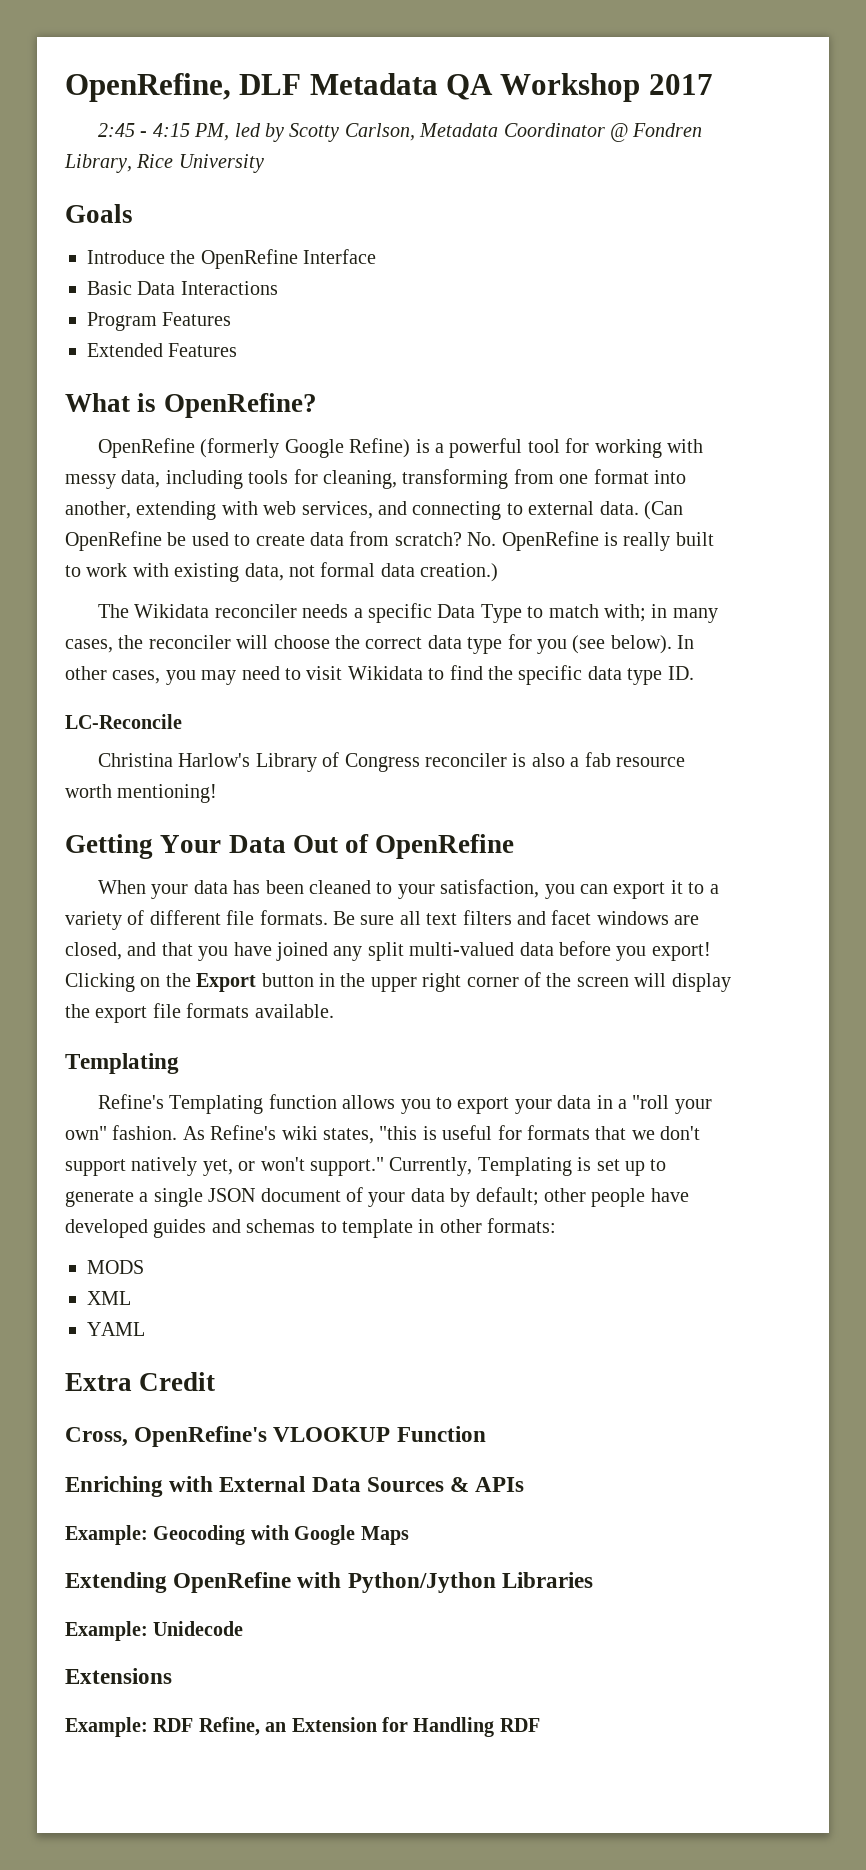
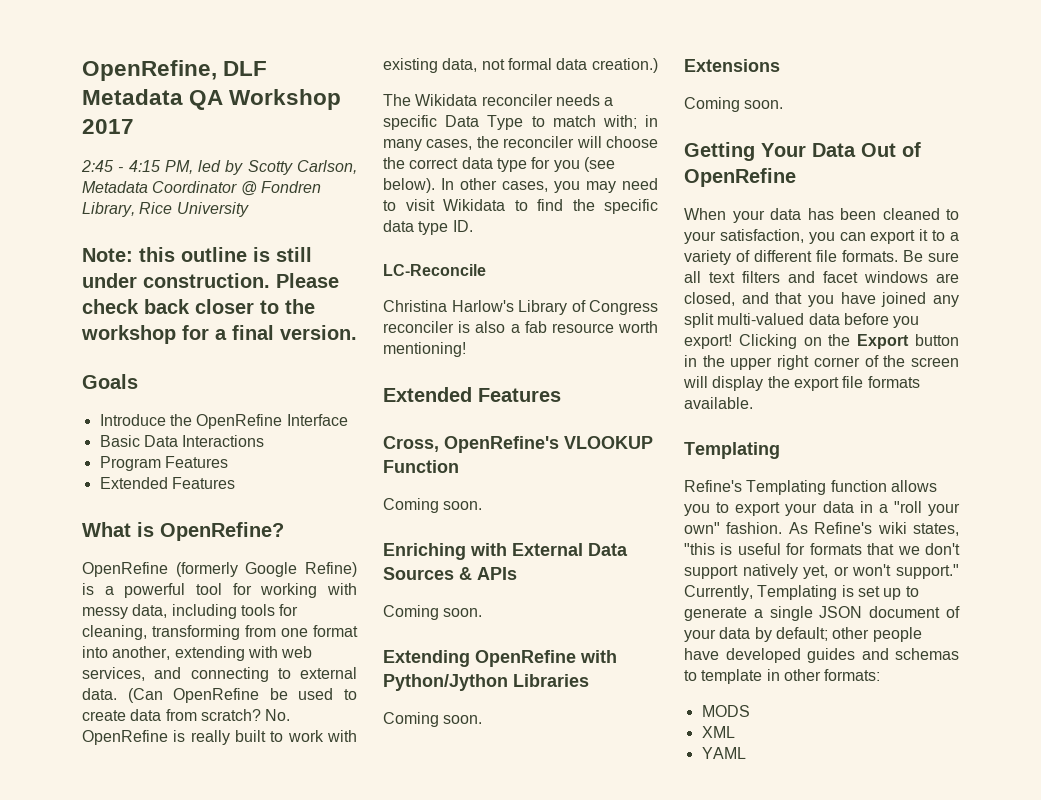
(264, 163) none -> [82,247,312,262] [82,273,339,288] [82,299,315,314] [81,325,357,344] // Note: this outline is still under construction. Please check back closer to the workshop for a final version.
(218, 793) none -> [383,387,561,402] [383,436,653,453] [383,460,459,473] [383,498,483,513] [383,543,628,560] [383,567,517,580] [383,605,483,620] [383,650,617,667] [383,674,589,691] [383,712,483,727] [684,59,780,72] [684,97,784,112] // Extended Features // Cross, OpenRefine's VLOOKUP Function // Coming soon. // Enriching with External Data Sources & APIs // Coming soon. // Extending OpenRefine with Python/Jython Libraries // Coming soon. // Extensions // Coming soon.
[65,1372,216,1391] [65,1426,486,1447] [65,1476,525,1497] [65,1525,409,1545] [65,1572,593,1593] [65,1621,244,1641] [65,1668,172,1684] [65,1717,540,1737] // Extra Credit // Cross, OpenRefine's VLOOKUP Function // Enriching with External Data Sources & APIs // Example: Geocoding with Google Maps // Extending OpenRefine with Python/Jython Libraries // Example: Unidecode // Extensions // Example: RDF Refine, an Extension for Handling RDF -> (746, 753) none

